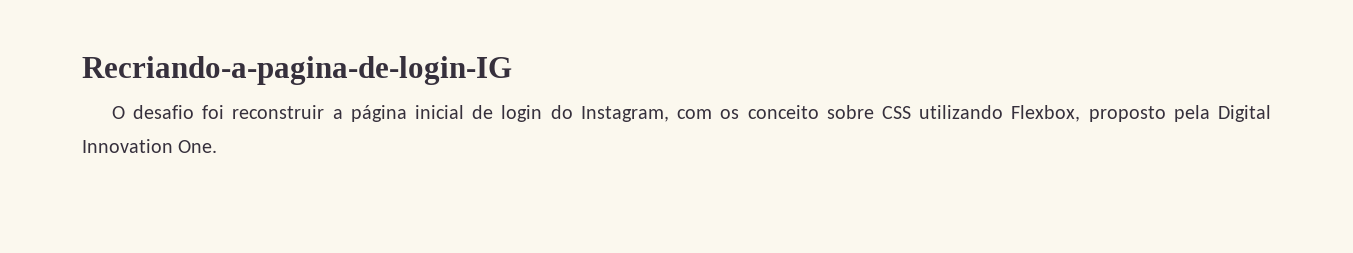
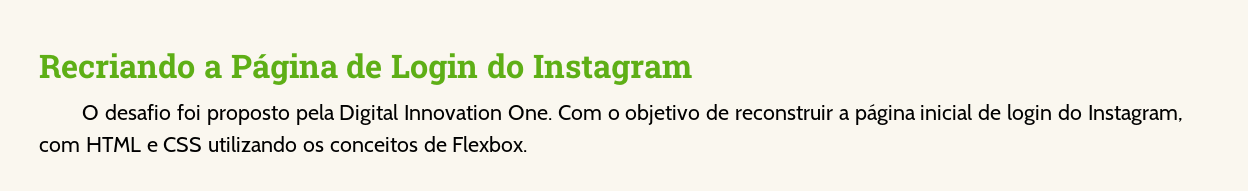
[82,56,512,85] [111,105,225,119] Recriando-a-pagina-de-login-IG // O desafio foi -> [39,53,692,85] [82,104,730,125] Recriando a Página de Login do Instagram // O desafio foi proposto pela Digital Innovation One. Com o objetivo de
[720,105,1271,122] [82,139,218,153] os conceito sobre CSS utilizando Flexbox, proposto pela Digital Innovation One. -> [85,136,528,152] HTML e CSS utilizando os conceitos de Flexbox.

